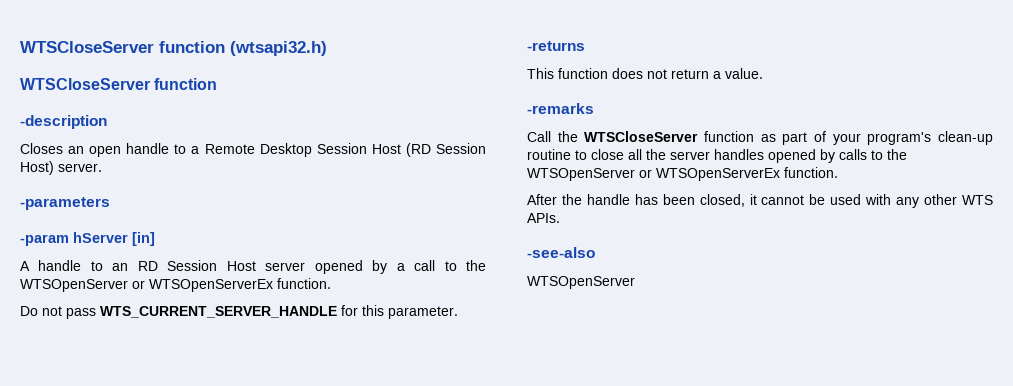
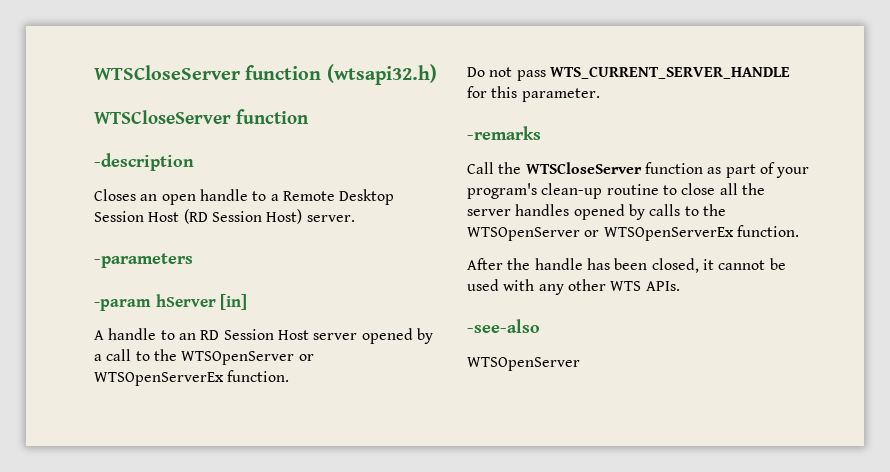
[527,41,585,51] [527,68,763,79] // -returns // This function does not return a value. -> (600, 95) none

